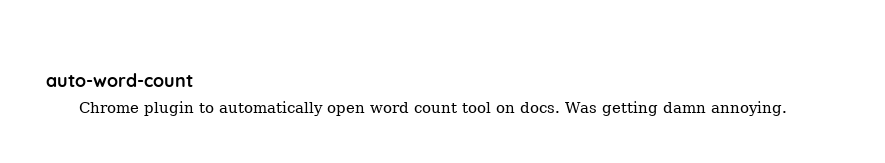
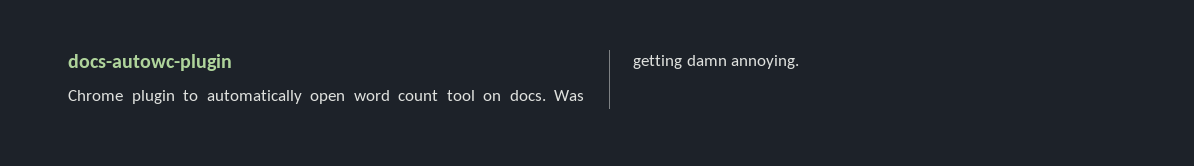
[46,73,193,87] auto-word-count -> [68,54,232,71] docs-autowc-plugin

